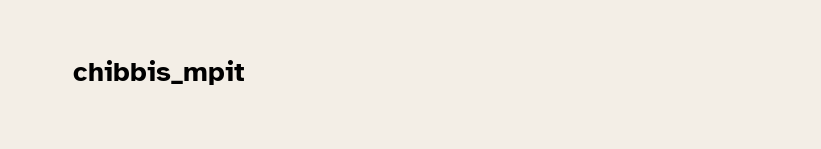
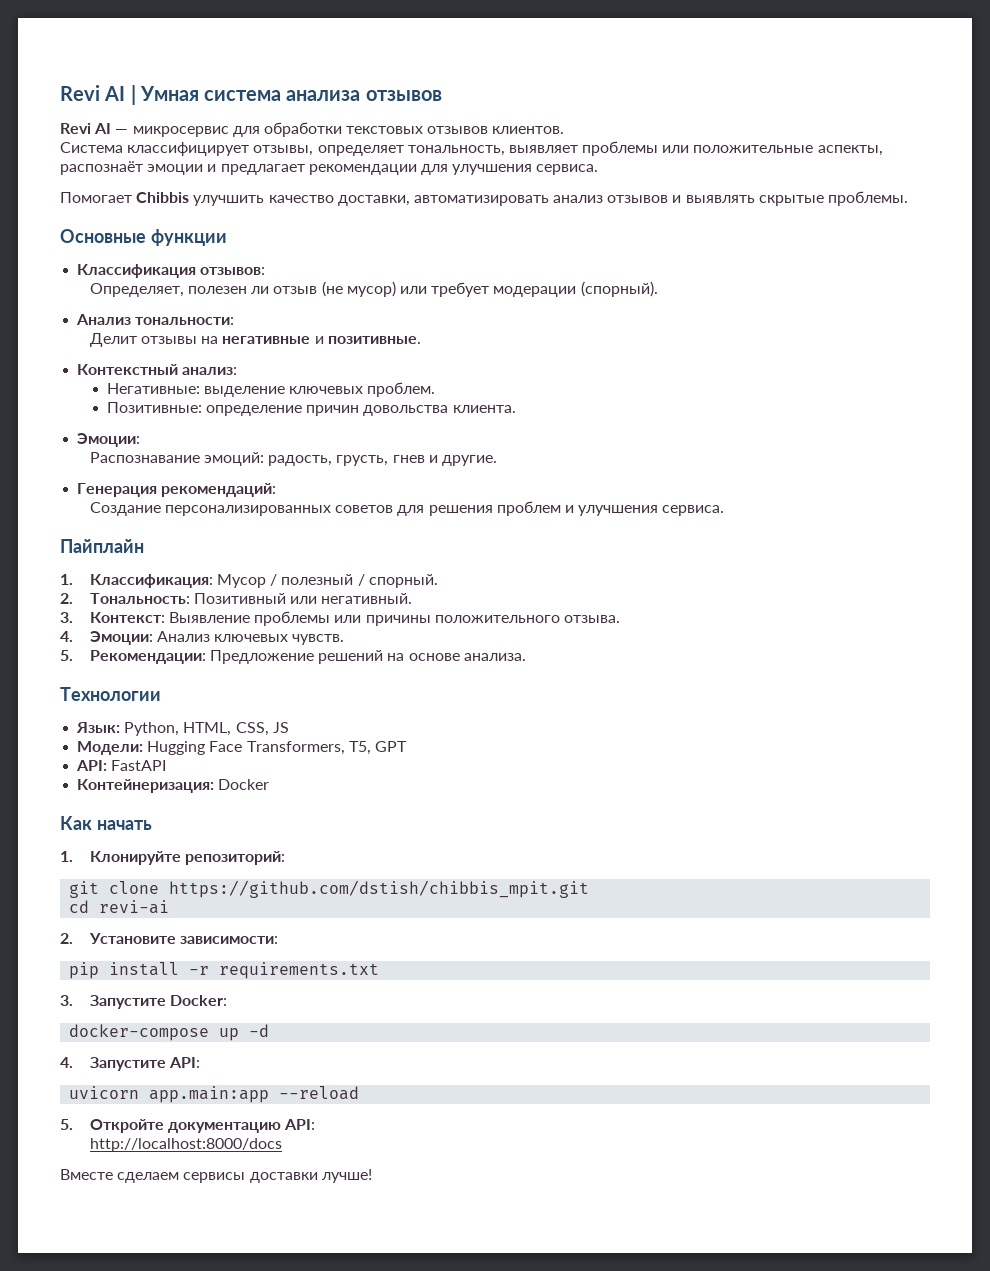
[73,60,245,85] chibbis_mpit -> [60,85,442,105] [60,122,565,137] [60,141,883,156] [60,161,599,175] [60,191,909,206] [60,229,227,246] [77,264,266,278] [89,281,658,297] [76,314,235,325] [89,333,421,347] [77,364,238,375] [106,382,436,397] [106,402,516,416] [77,433,141,447] [89,452,497,466] [77,483,277,497] [89,501,725,516] [60,539,144,553] [60,574,438,588] [60,593,413,604] [60,611,620,626] [60,631,345,645] [60,650,526,664] [60,687,161,701] [76,722,289,736] [77,741,407,755] [76,760,167,771] [77,779,270,793] [60,816,152,830] [60,851,286,865] [69,880,590,898] [69,900,170,914] [60,933,279,944] [69,962,380,979] [60,995,228,1009] [69,1024,270,1041] [60,1057,201,1071] [69,1086,360,1103] [60,1119,316,1133] [89,1138,282,1152] [60,1169,372,1183] Revi AI | Умная система анализа отзывов // Revi AI — микросервис для обработки текстовых отзывов клиентов. // Система классифицирует отзывы, определяет тональность, выявляет проблемы или положительные аспекты, распознаёт эмоции и предлагает рекомендации для улучшения сервиса. // Помогает Chibbis улучшить качество доставки, автоматизировать анализ отзывов и выявлять скрытые проблемы. // Основные функции // Классификация отзывов: // Определяет, полезен ли отзыв (не мусор) или требует модерации (спорный). // Анализ тональности: // Делит отзывы на негативные и позитивные. // Контекстный анализ: // Негативные: выделение ключевых проблем. // Позитивные: определение причин довольства клиента. // Эмоции: // Распознавание эмоций: радость, грусть, гнев и другие. // Генерация рекомендаций: // Создание персонализированных советов для решения проблем и улучшения сервиса. // Пайплайн // 1. Классификация: Мусор / полезный / спорный. // 2. Тональность: Позитивный или негативный. // 3. Контекст: Выявление проблемы или причины положительного отзыва. // 4. Эмоции: Анализ ключевых чувств. // 5. Рекомендации: Предложение решений на основе анализа. // Технологии // Язык: Python, HTML, CSS, JS // Модели: Hugging Face Transformers, T5, GPT // API: FastAPI // Контейнеризация: Docker // Как начать // 1. Клонируйте репозиторий: // git clone https://github.com/dstish/chibbis_mpit.git // cd revi-ai // 2. Установите зависимости: // pip install -r requirements.txt // 3. Запустите Docker: // docker-compose up -d // 4. Запустите API: // uvicorn app.main:app --reload // 5. Откройте документацию API: // http://localhost:8000/docs // Вместе сделаем сервисы доставки лучше!

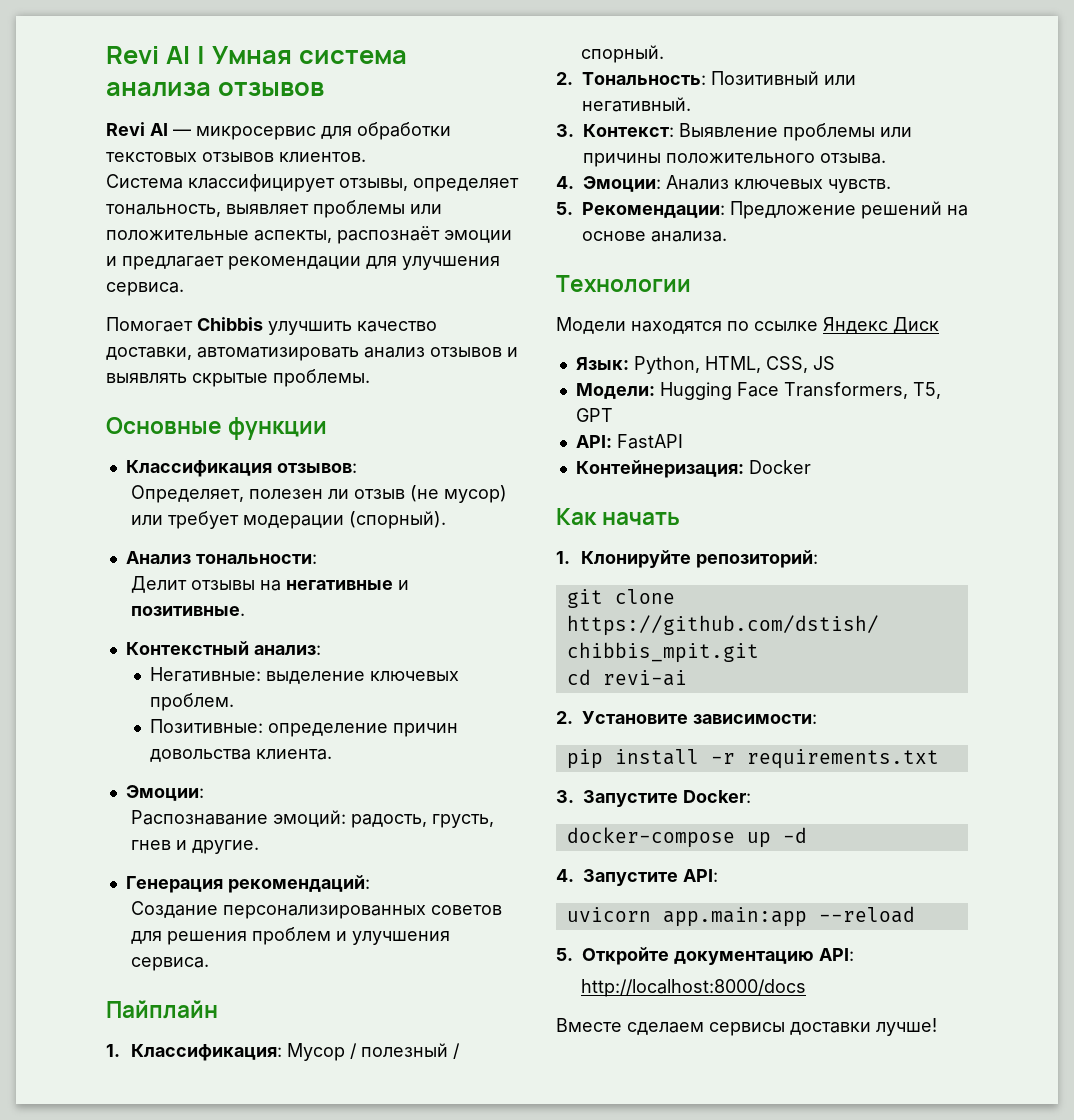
(161, 694) none -> [556,317,939,334] // Модели находятся по ссылке Яндекс Диск

